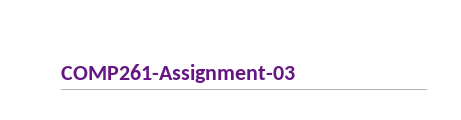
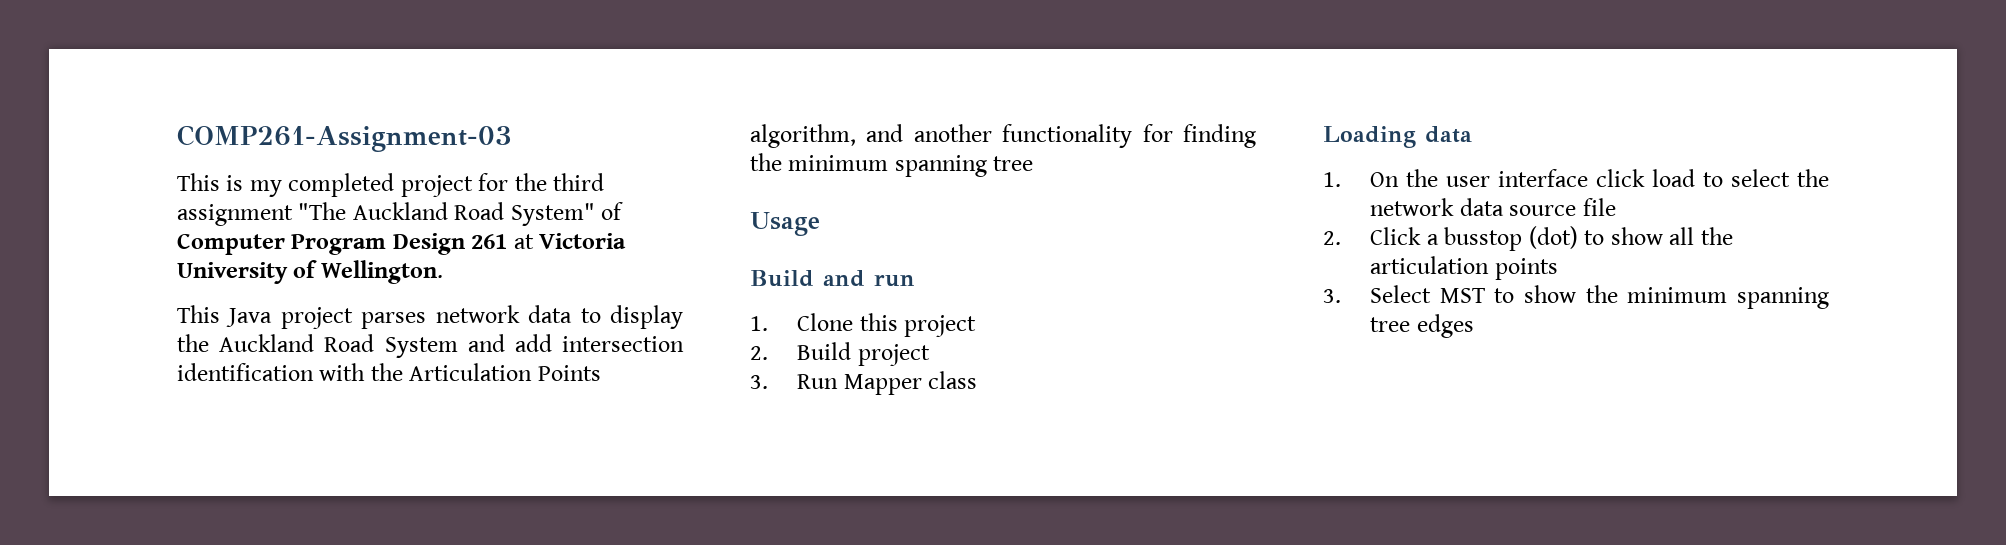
(295, 73) none -> [177,173,605,197] [177,202,624,226] [177,233,627,255] [177,260,443,284] [177,305,683,329] [177,334,684,358] [177,363,601,381] [750,124,1256,148] [750,153,1034,177] [750,212,820,236] [750,270,915,287] [750,313,977,337] [750,342,930,366] [750,371,978,395] [1323,126,1472,148] [1323,169,1829,187] [1370,198,1616,216] [1323,226,1733,251] [1370,256,1558,280] [1323,285,1829,309] [1370,314,1474,338] // This is my completed project for the third assignment "The Auckland Road System" of Computer Program Design 261 at Victoria University of Wellington. // This Java project parses network data to display the Auckland Road System and add intersection identification with the Articulation Points algorithm, and another functionality for finding the minimum spanning tree // Usage // Build and run // 1. Clone this project // 2. Build project // 3. Run Mapper class // Loading data // 1. On the user interface click load to select the network data source file // 2. Click a busstop (dot) to show all the articulation points // 3. Select MST to show the minimum spanning tree edges

